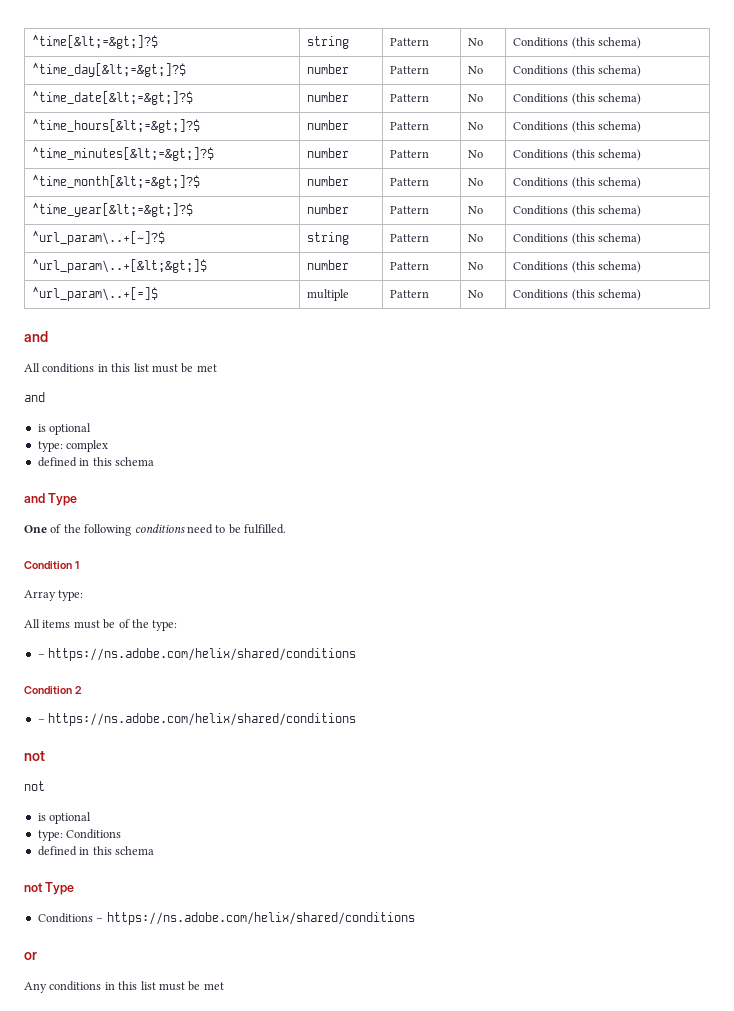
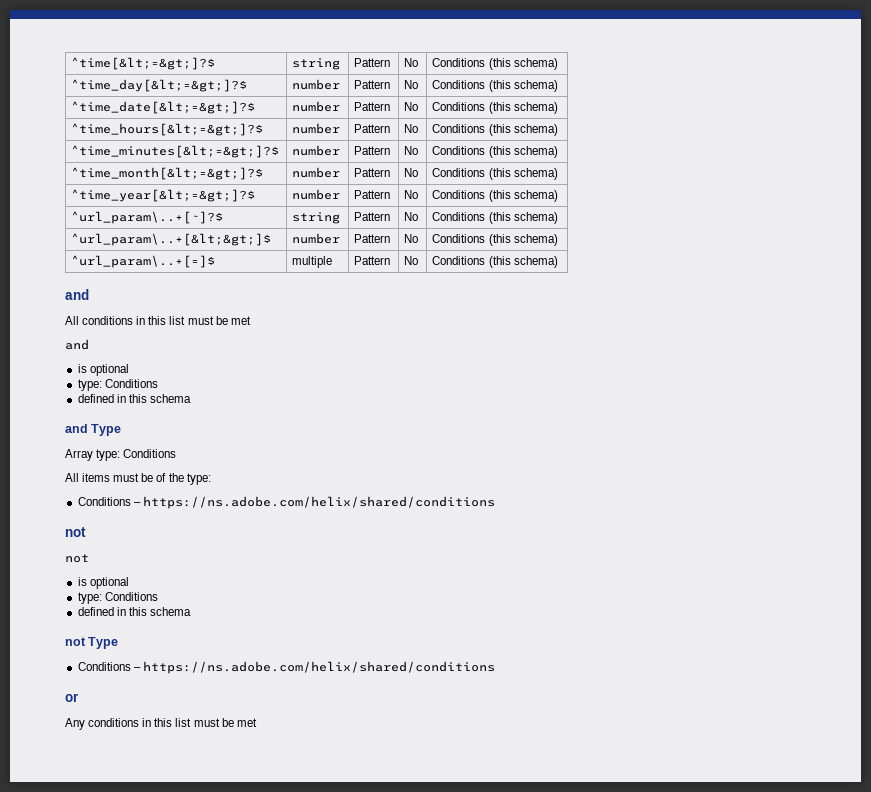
[66,440,109,452] complex -> [104,379,158,388] Conditions
[24,524,286,536] [24,561,79,569] // One of the following conditions need to be fulfilled. // Condition 1 -> (122, 430) none
(84, 595) none -> [123,449,177,458] Conditions
[37,648,357,661] [24,686,82,694] – https://ns.adobe.com/helix/shared/conditions // Condition 2 // -> [77,497,131,506] Conditions

